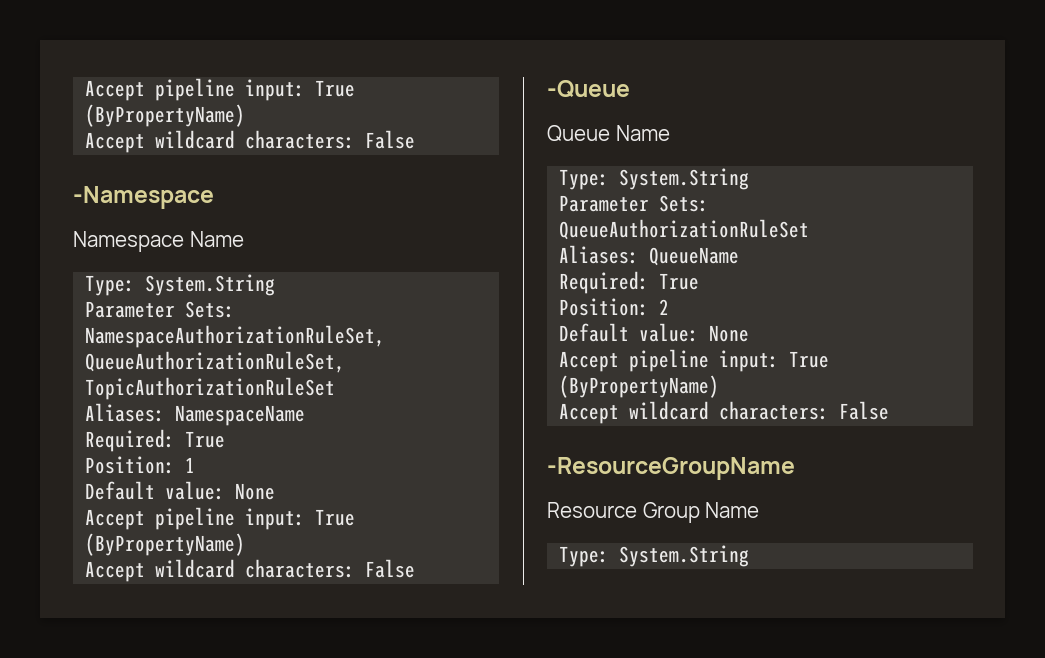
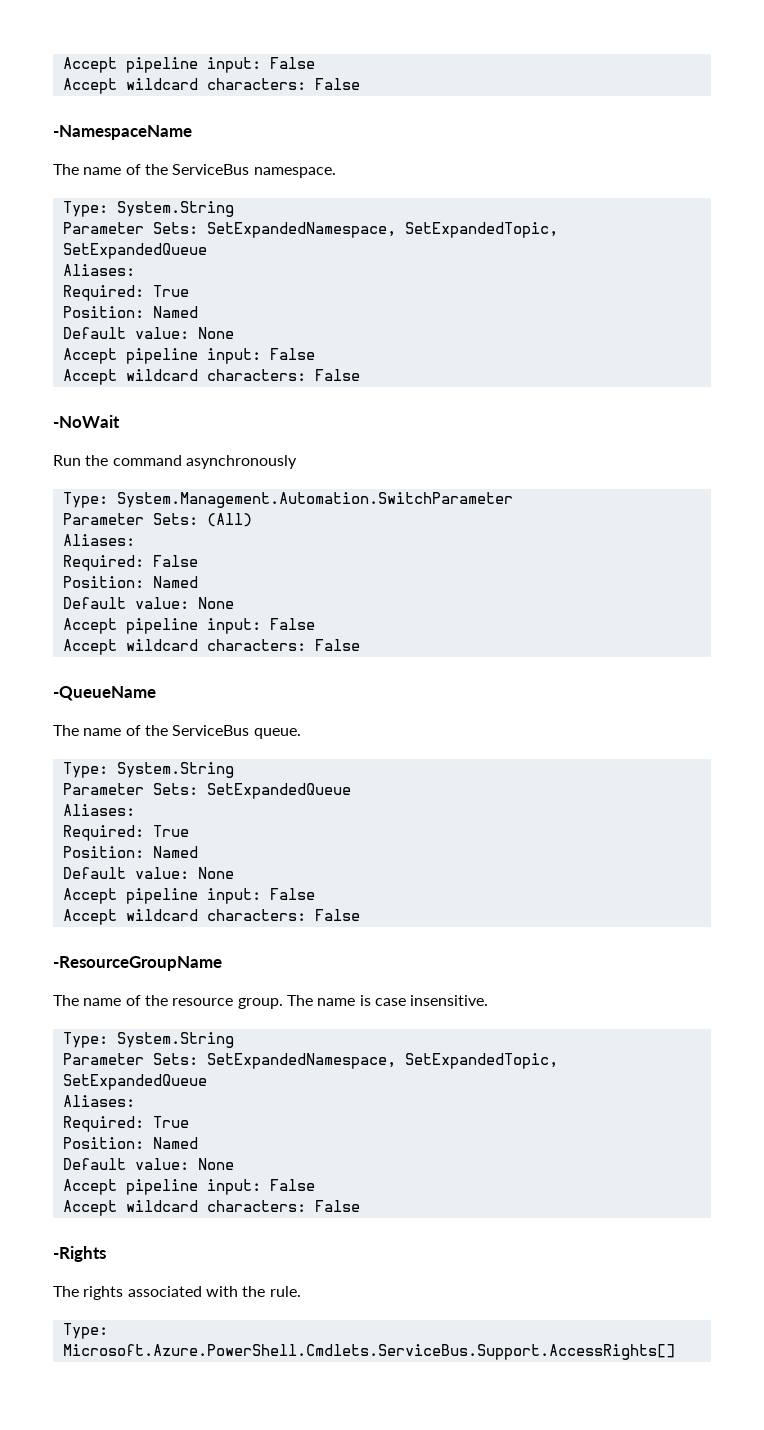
[85,78,356,101] [85,104,246,127] [85,130,416,153] [73,186,214,209] [73,231,244,252] [85,274,276,296] [85,301,236,318] [85,325,386,348] [85,351,346,373] [85,377,336,400] [85,403,306,426] [85,429,226,452] [85,456,196,474] [85,481,276,500] [85,507,356,530] [85,533,246,556] [85,559,416,582] [547,80,630,98] [547,125,670,141] [559,168,750,190] [559,195,710,212] [559,219,810,240] [559,245,740,266] [559,271,700,294] [559,298,670,316] [559,323,750,342] [559,349,830,372] [559,375,720,398] Accept pipeline input: True (ByPropertyName) // Accept wildcard characters: False // -Namespace // Namespace Name // Type: System.String // Parameter Sets: NamespaceAuthorizationRuleSet, QueueAuthorizationRuleSet, TopicAuthorizationRuleSet // Aliases: NamespaceName // Required: True // Position: 1 // Default value: None // Accept pipeline input: True (ByPropertyName) // Accept wildcard characters: False // -Queue // Queue Name // Type: System.String // Parameter Sets: QueueAuthorizationRuleSet // Aliases: QueueName // Required: True // Position: 2 // Default value: None // Accept pipeline input: True (ByPropertyName) -> [62,57,315,73] [62,78,360,94] [53,125,192,140] [53,164,336,178] [62,201,234,217] [62,222,558,238] [62,243,207,259] [62,264,135,276] [62,285,189,301] [62,306,198,318] [62,327,234,339] [62,348,315,364] [62,369,360,385] [53,415,120,428] [53,455,297,469] [62,492,513,508] [62,513,252,527] [62,534,135,546] [62,555,198,571] [62,576,198,588] [62,597,234,609] [62,618,315,634] [62,639,360,655] [53,686,156,701] [53,725,301,739] [62,762,234,778] [62,783,351,799] [62,804,135,816] [62,825,189,841] [62,846,198,858] [62,867,234,879] [62,888,315,904] Accept pipeline input: False // Accept wildcard characters: False // -NamespaceName // The name of the ServiceBus namespace. // Type: System.String // Parameter Sets: SetExpandedNamespace, SetExpandedTopic, SetExpandedQueue // Aliases: // Required: True // Position: Named // Default value: None // Accept pipeline input: False // Accept wildcard characters: False // -NoWait // Run the command asynchronously // Type: System.Management.Automation.SwitchParameter // Parameter Sets: (All) // Aliases: // Required: False // Position: Named // Default value: None // Accept pipeline input: False // Accept wildcard characters: False // -QueueName // The name of the ServiceBus queue. // Type: System.String // Parameter Sets: SetExpandedQueue // Aliases: // Required: True // Position: Named // Default value: None // Accept pipeline input: False
[547,502,760,523] [559,545,750,567] Resource Group Name // Type: System.String -> [53,995,489,1009] [62,1032,234,1048] [62,1053,558,1069] [62,1074,207,1090] [62,1095,135,1107] [62,1116,189,1132] [62,1137,198,1149] [62,1158,234,1170] [62,1179,315,1195] [62,1200,360,1216] [53,1246,106,1262] [53,1286,301,1300] [62,1323,108,1339] [62,1344,675,1360] The name of the resource group. The name is case insensitive. // Type: System.String // Parameter Sets: SetExpandedNamespace, SetExpandedTopic, SetExpandedQueue // Aliases: // Required: True // Position: Named // Default value: None // Accept pipeline input: False // Accept wildcard characters: False // -Rights // The rights associated with the rule. // Type: Microsoft.Azure.PowerShell.Cmdlets.ServiceBus.Support.AccessRights[]

